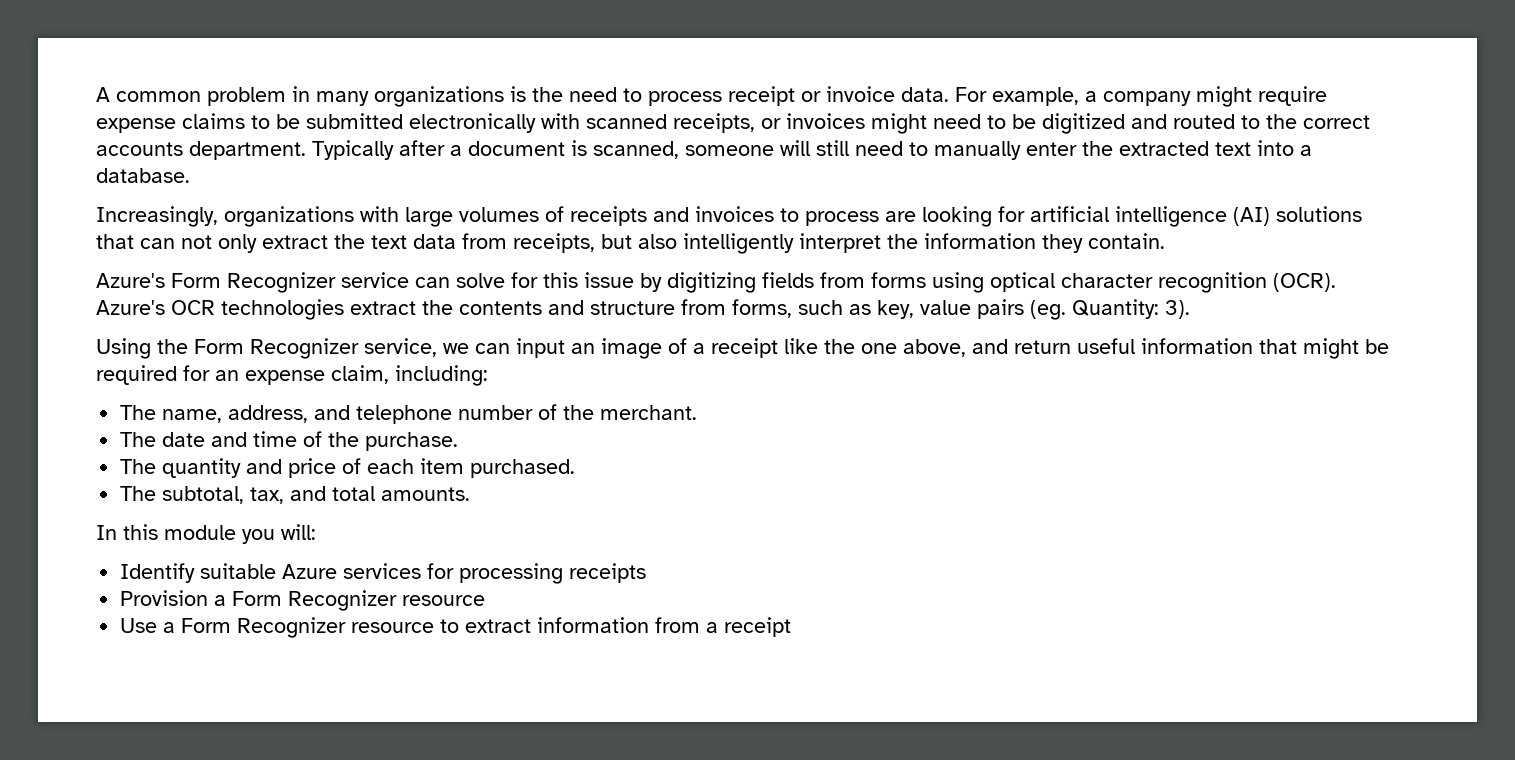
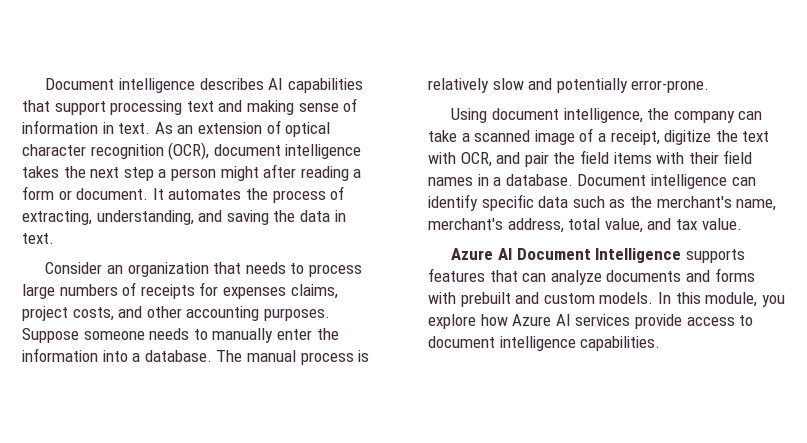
[96,86,1327,107] [96,113,1370,134] [96,140,903,160] A common problem in many organizations is the need to process receipt or invoice data. For example, a company might require expense claims to be submitted electronically with scanned receipts, or invoices might need to be digitized and routed to the correct accounts department. Typically after a document is scanned, someone will still need -> [45,78,363,93] [22,98,358,115] [22,120,331,137] [22,142,362,160] [22,164,362,181] [22,186,345,203] [22,210,346,225] [22,233,54,244] [45,262,362,277] [22,282,338,299] [22,306,330,321] [22,328,190,343] Document intelligence describes AI capabilities that support processing text and making sense of information in text. As an extension of optical character recognition (OCR), document intelligence takes the next step a person might after reading a form or document. It automates the process of extracting, understanding, and saving the data in text. // Consider an organization that needs to process large numbers of receipts for expenses claims, project costs, and other accounting purposes. Suppose someone needs
[1119,141,1251,156] extracted text -> [22,348,98,362] information
[96,206,1362,227] [96,233,1165,254] [96,272,1336,293] [96,299,1190,320] [96,338,1389,359] [96,365,488,386] [120,404,698,424] [120,431,459,451] [120,458,576,478] [120,486,471,504] [96,524,316,544] [120,563,647,584] [120,590,486,611] [120,617,792,638] // Increasingly, organizations with large volumes of receipts and invoices to process are looking for artificial intelligence (AI) solutions that can not only extract the text data from receipts, but also intelligently interpret the information they contain. // Azure's Form Recognizer service can solve for this issue by digitizing fields from forms using optical character recognition (OCR). Azure's OCR technologies extract the contents and structure from forms, such as key, value pairs (eg. Quantity: 3). // Using the Form Recognizer service, we can input an image of a receipt like the one above, and return useful information that might be required for an expense claim, including: // The name, address, and telephone number of the merchant. // The date and time of the purchase. // The quantity and price of each item purchased. // The subtotal, tax, and total amounts. // In this module you will: // Identify suitable Azure services for processing receipts // Provision a Form Recognizer resource // Use a Form Recognizer resource to extract information from a receipt -> [216,350,370,365] [428,78,710,93] [451,108,763,123] [428,128,770,145] [428,150,753,167] [428,174,756,189] [428,194,777,211] [428,218,742,233] [451,248,745,263] [428,268,755,285] [428,292,785,307] [428,314,754,329] [428,336,661,351] The manual process is relatively slow and potentially error-prone. // Using document intelligence, the company can take a scanned image of a receipt, digitize the text with OCR, and pair the field items with their field names in a database. Document intelligence can identify specific data such as the merchant's name, merchant's address, total value, and tax value. // Azure AI Document Intelligence supports features that can analyze documents and forms with prebuilt and custom models. In this module, you explore how Azure AI services provide access to document intelligence capabilities.

